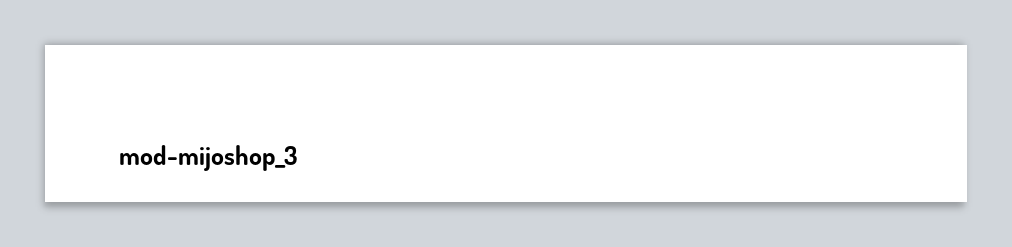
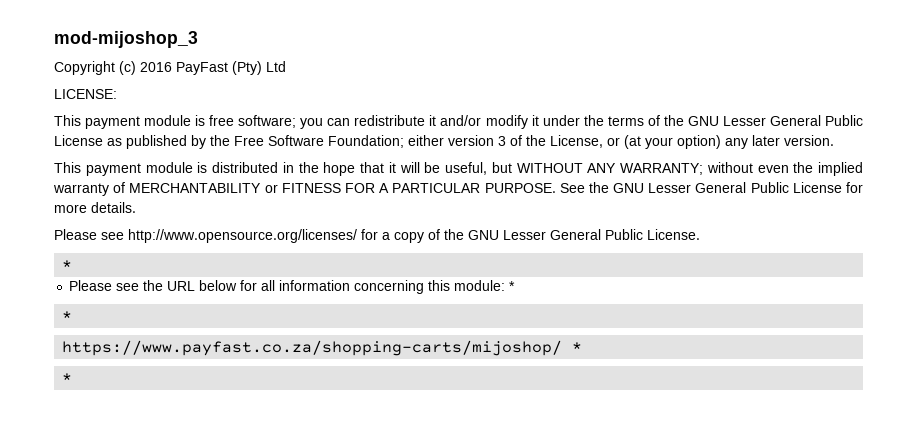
(298, 158) none -> [54,61,286,75] [54,89,117,99] [54,115,863,129] [54,135,834,149] [54,162,863,176] [53,182,863,196] [54,202,136,213] [54,229,700,243] [62,260,73,270] [69,280,516,294] [62,311,73,321] [62,340,583,356] [62,373,73,383] // Copyright (c) 2016 PayFast (Pty) Ltd // LICENSE: // This payment module is free software; you can redistribute it and/or modify it under the terms of the GNU Lesser General Public License as published by the Free Software Foundation; either version 3 of the License, or (at your option) any later version. // This payment module is distributed in the hope that it will be useful, but WITHOUT ANY WARRANTY; without even the implied warranty of MERCHANTABILITY or FITNESS FOR A PARTICULAR PURPOSE. See the GNU Lesser General Public License for more details. // Please see http://www.opensource.org/licenses/ for a copy of the GNU Lesser General Public License. // * // Please see the URL below for all information concerning this module: * // * // https://www.payfast.co.za/shopping-carts/mijoshop/ * // *

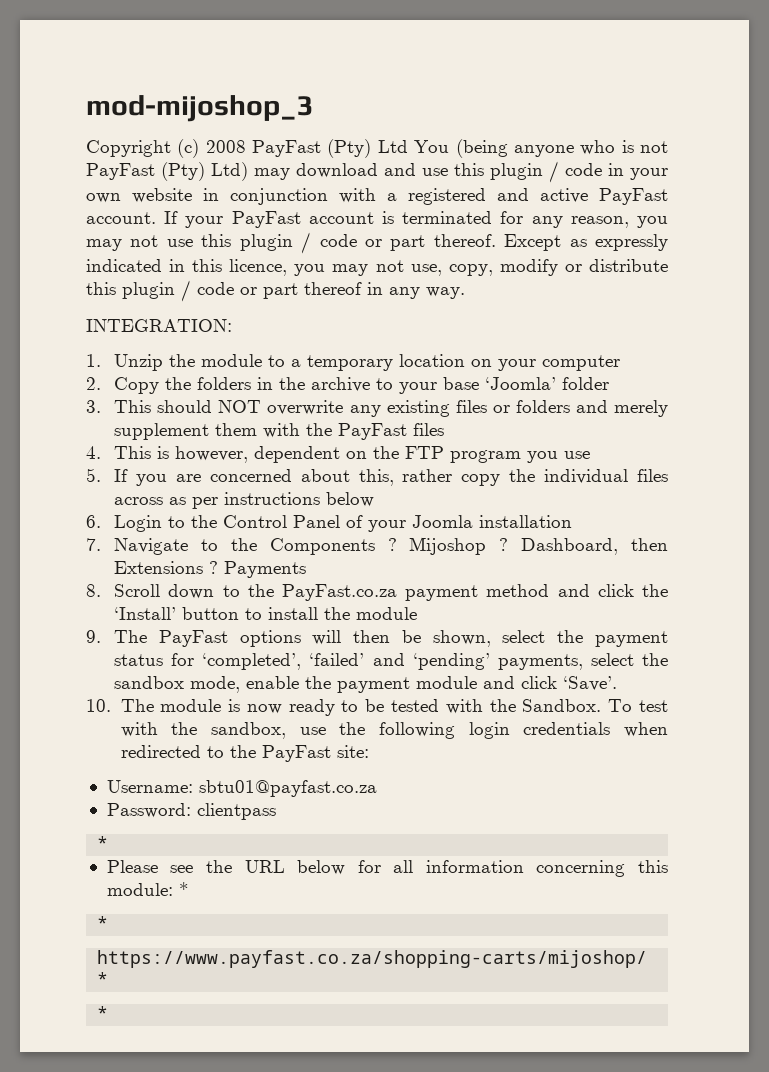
[140,62,172,72] 2016 -> [205,140,246,153] 2008
[54,89,117,99] [54,115,863,129] [54,135,834,149] [54,162,863,176] [53,182,863,196] [54,202,136,213] [54,229,700,243] // LICENSE: // This payment module is free software; you can redistribute it and/or modify it under the terms of the GNU Lesser General Public License as published by the Free Software Foundation; either version 3 of the License, or (at your option) any later version. // This payment module is distributed in the hope that it will be useful, but WITHOUT ANY WARRANTY; without even the implied warranty of MERCHANTABILITY or FITNESS FOR A PARTICULAR PURPOSE. See the GNU Lesser General Public License for more details. // Please see http://www.opensource.org/licenses/ for a copy of the GNU Lesser General Public License. -> [414,139,669,158] [86,161,668,183] [86,188,668,205] [86,211,668,228] [86,232,669,254] [86,259,668,276] [86,280,465,302] [86,319,232,332] [86,354,621,371] [86,377,610,394] [86,400,668,417] [114,423,445,440] [86,446,591,463] [86,468,668,486] [114,492,375,509] [86,515,573,532] [86,537,669,555] [114,561,307,578] [86,584,668,601] [114,607,418,620] [86,630,668,647] [114,653,669,670] [114,676,618,693] [86,699,668,716] [120,722,668,739] [120,745,369,762] [106,780,377,797] [106,803,276,820] You (being anyone who is not PayFast (Pty) Ltd) may download and use this plugin / code in your own website in conjunction with a registered and active PayFast account. If your PayFast account is terminated for any reason, you may not use this plugin / code or part thereof. Except as expressly indicated in this licence, you may not use, copy, modify or distribute this plugin / code or part thereof in any way. // INTEGRATION: // 1. Unzip the module to a temporary location on your computer // 2. Copy the folders in the archive to your base ‘Joomla’ folder // 3. This should NOT overwrite any existing files or folders and merely supplement them with the PayFast files // 4. This is however, dependent on the FTP program you use // 5. If you are concerned about this, rather copy the individual files across as per instructions below // 6. Login to the Control Panel of your Joomla installation // 7. Navigate to the Components ? Mijoshop ? Dashboard, then Extensions ? Payments // 8. Scroll down to the PayFast.co.za payment method and click the ‘Install’ button to install the module // 9. The PayFast options will then be shown, select the payment status for ‘completed’, ‘failed’ and ‘pending’ payments, select the sandbox mode, enable the payment module and click ‘Save’. // 10. The module is now ready to be tested with the Sandbox. To test with the sandbox, use the following login credentials when redirected to the PayFast site: // Username: sbtu01@payfast.co.za // Password: clientpass

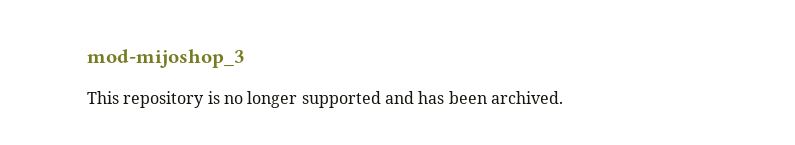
[86,139,669,158] [86,161,668,183] [86,188,668,205] [86,211,668,228] [86,232,669,254] [86,259,668,276] [86,280,465,302] [86,319,232,332] [86,354,621,371] [86,377,610,394] [86,400,668,417] [114,423,445,440] [86,446,591,463] [86,468,668,486] [114,492,375,509] [86,515,573,532] [86,537,669,555] [114,561,307,578] [86,584,668,601] [114,607,418,620] [86,630,668,647] [114,653,669,670] [114,676,618,693] [86,699,668,716] [120,722,668,739] [120,745,369,762] [106,780,377,797] [106,803,276,820] [97,836,109,850] [106,860,668,877] [106,882,189,896] [97,916,109,930] [97,950,648,968] [97,972,109,986] [97,1006,109,1020] Copyright (c) 2008 PayFast (Pty) Ltd You (being anyone who is not PayFast (Pty) Ltd) may download and use this plugin / code in your own website in conjunction with a registered and active PayFast account. If your PayFast account is terminated for any reason, you may not use this plugin / code or part thereof. Except as expressly indicated in this licence, you may not use, copy, modify or distribute this plugin / code or part thereof in any way. // INTEGRATION: // 1. Unzip the module to a temporary location on your computer // 2. Copy the folders in the archive to your base ‘Joomla’ folder // 3. This should NOT overwrite any existing files or folders and merely supplement them with the PayFast files // 4. This is however, dependent on the FTP program you use // 5. If you are concerned about this, rather copy the individual files across as per instructions below // 6. Login to the Control Panel of your Joomla installation // 7. Navigate to the Components ? Mijoshop ? Dashboard, then Extensions ? Payments // 8. Scroll down to the PayFast.co.za payment method and click the ‘Install’ button to install the module // 9. The PayFast options will then be shown, select the payment status for ‘completed’, ‘failed’ and ‘pending’ payments, select the sandbox mode, enable the payment module and click ‘Save’. // 10. The module is now ready to be tested with the Sandbox. To test with the sandbox, use the following login credentials when redirected to the PayFast site: // Username: sbtu01@payfast.co.za // Password: clientpass // * // Please see the URL below for all information concerning this module: * // * // https://www.payfast.co.za/shopping-carts/mijoshop/ * // * -> [87,91,563,108] This repository is no longer supported and has been archived.

